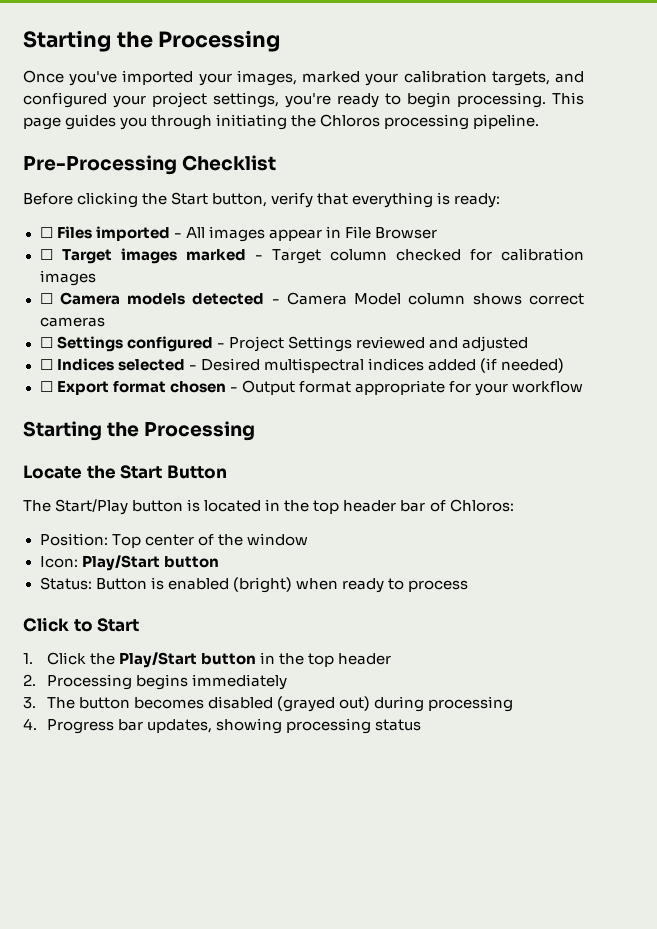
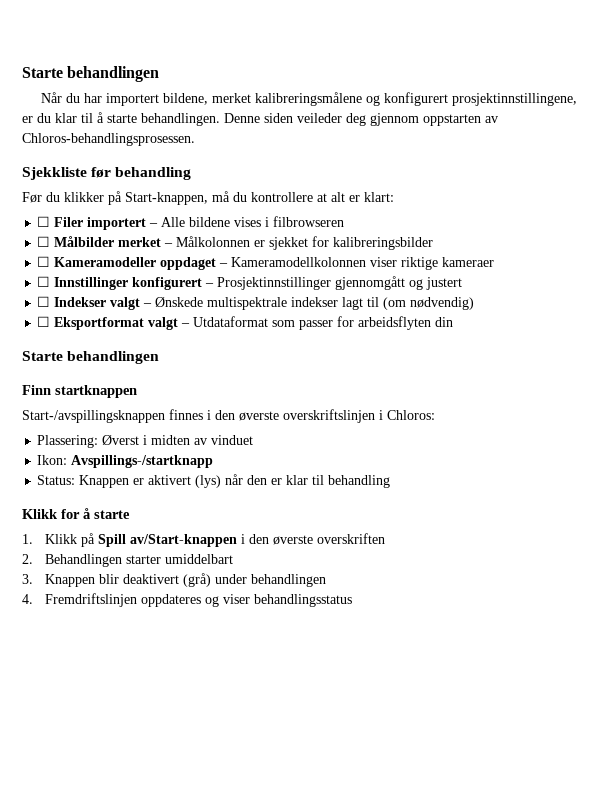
[23,30,281,52] [23,70,585,86] [23,92,584,108] [23,114,540,130] [23,155,277,175] [23,192,501,208] [39,226,437,242] [39,248,584,264] [39,270,96,286] [39,292,584,305] [39,317,105,327] [39,336,528,352] [39,358,564,373] [39,380,583,396] [23,421,256,441] [23,465,227,479] [23,499,514,515] [39,533,308,548] [39,555,219,571] [39,577,468,593] [23,617,140,632] [23,652,392,668] [23,674,287,690] [23,696,514,712] [23,718,421,734] Starting the Processing // Once you've imported your images, marked your calibration targets, and configured your project settings, you're ready to begin processing. This page guides you through initiating the Chloros processing pipeline. // Pre-Processing Checklist // Before clicking the Start button, verify that everything is ready: // ☐ Files imported - All images appear in File Browser // ☐ Target images marked - Target column checked for calibration images // ☐ Camera models detected - Camera Model column shows correct cameras // ☐ Settings configured - Project Settings reviewed and adjusted // ☐ Indices selected - Desired multispectral indices added (if needed) // ☐ Export format chosen - Output format appropriate for your workflow // Starting the Processing // Locate the Start Button // The Start/Play button is located in the top header bar of Chloros: // Position: Top center of the window // Icon: Play/Start button // Status: Button is enabled (bright) when ready to process // Click to Start // 1. Click the Play/Start button in the top header // 2. Processing begins immediately // 3. The button becomes disabled (grayed out) during processing // 4. Progress bar updates, showing processing status -> [22,66,160,82] [40,92,577,106] [22,112,498,126] [22,133,195,146] [22,167,192,180] [22,191,394,205] [37,216,345,230] [37,236,434,250] [37,256,495,270] [37,276,463,290] [37,296,475,310] [37,316,454,330] [22,351,160,364] [22,385,137,398] [22,409,435,423] [37,435,254,448] [37,455,214,468] [37,474,391,488] [22,508,130,519] [22,533,386,547] [22,554,234,567] [22,573,327,587] [22,593,353,607] Starte behandlingen // Når du har importert bildene, merket kalibreringsmålene og konfigurert prosjektinnstillingene, er du klar til å starte behandlingen. Denne siden veileder deg gjennom oppstarten av Chloros-behandlingsprosessen. // Sjekkliste før behandling // Før du klikker på Start-knappen, må du kontrollere at alt er klart: // ☐ Filer importert – Alle bildene vises i filbrowseren // ☐ Målbilder merket – Målkolonnen er sjekket for kalibreringsbilder // ☐ Kameramodeller oppdaget – Kameramodellkolonnen viser riktige kameraer // ☐ Innstillinger konfigurert – Prosjektinnstillinger gjennomgått og justert // ☐ Indekser valgt – Ønskede multispektrale indekser lagt til (om nødvendig) // ☐ Eksportformat valgt – Utdataformat som passer for arbeidsflyten din // Starte behandlingen // Finn startknappen // Start-/avspillingsknappen finnes i den øverste overskriftslinjen i Chloros: // Plassering: Øverst i midten av vinduet // Ikon: Avspillings-/startknapp // Status: Knappen er aktivert (lys) når den er klar til behandling // Klikk for å starte // 1. Klikk på Spill av/Start-knappen i den øverste overskriften // 2. Behandlingen starter umiddelbart // 3. Knappen blir deaktivert (grå) under behandlingen // 4. Fremdriftslinjen oppdateres og viser behandlingsstatus

